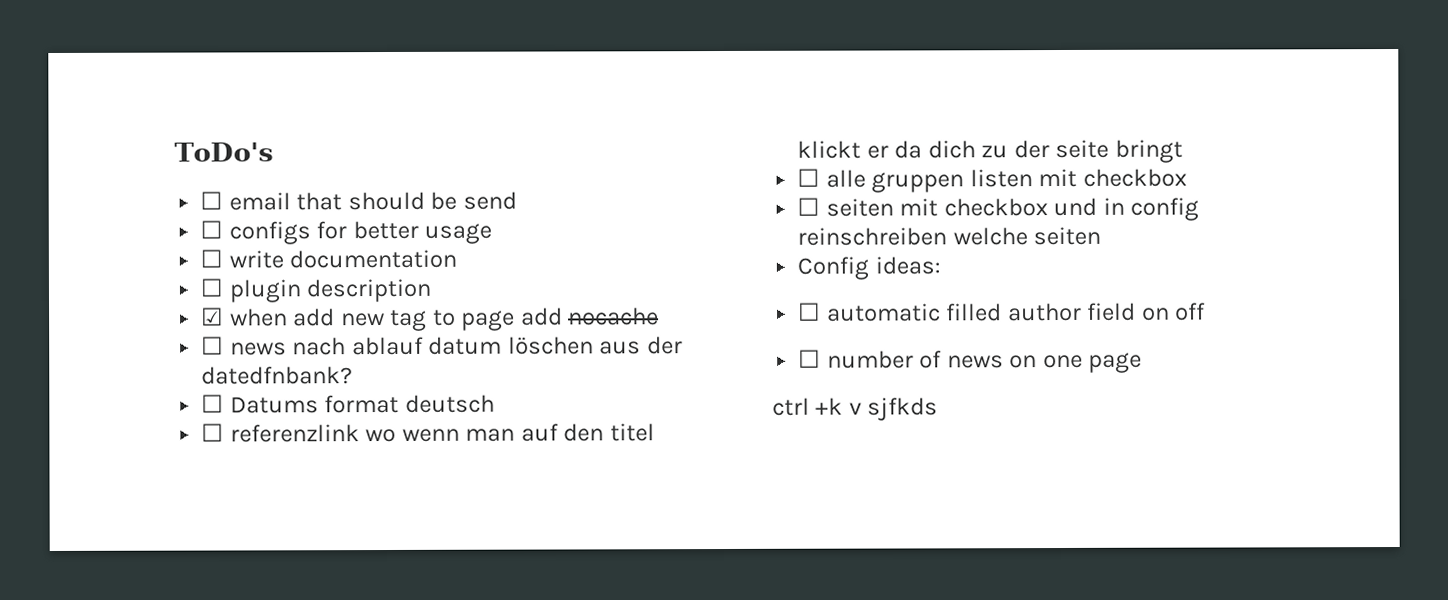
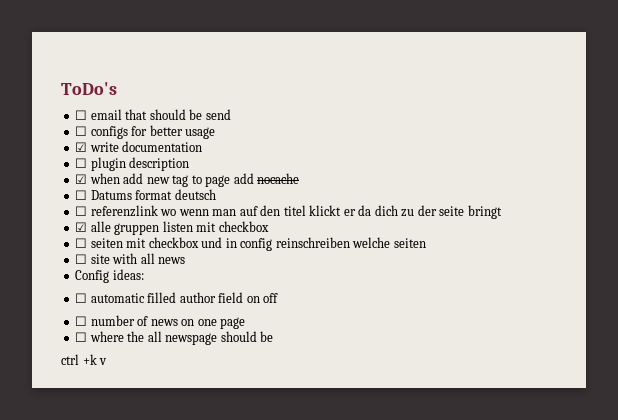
[200,249,224,268] ☐ -> [75,142,88,152] ☑
[201,336,683,356] [201,366,354,385] // ☐ news nach ablauf datum löschen aus der datedfnbank? -> (300, 178) none
[797,168,821,187] ☐ -> [75,222,88,232] ☑
(1102, 236) none -> [75,253,186,264] // ☐ site with all news
(1143, 362) none -> [75,331,274,345] // ☐ where the all newspage should be
[867,397,939,421] sjfkds -> (108, 361) none

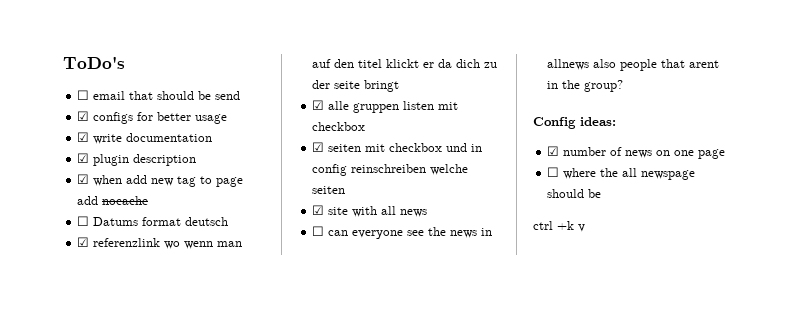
[75,126,88,136] ☐ -> [77,111,90,121] ☑
[75,158,88,168] ☐ -> [77,153,90,163] ☑
[75,206,88,216] ☐ -> [77,237,90,247] ☑
[75,238,88,248] ☐ -> [312,142,325,152] ☑
[75,254,88,264] ☐ -> [312,205,325,215] ☑
[75,269,144,283] [75,292,279,303] [75,316,88,326] Config ideas: // ☐ automatic filled author field on off // ☐ -> [312,226,493,239] [547,59,720,71] [547,80,624,92] [533,117,616,129] [547,146,560,156] ☐ can everyone see the news in allnews also people that arent in the group? // Config ideas: // ☑

